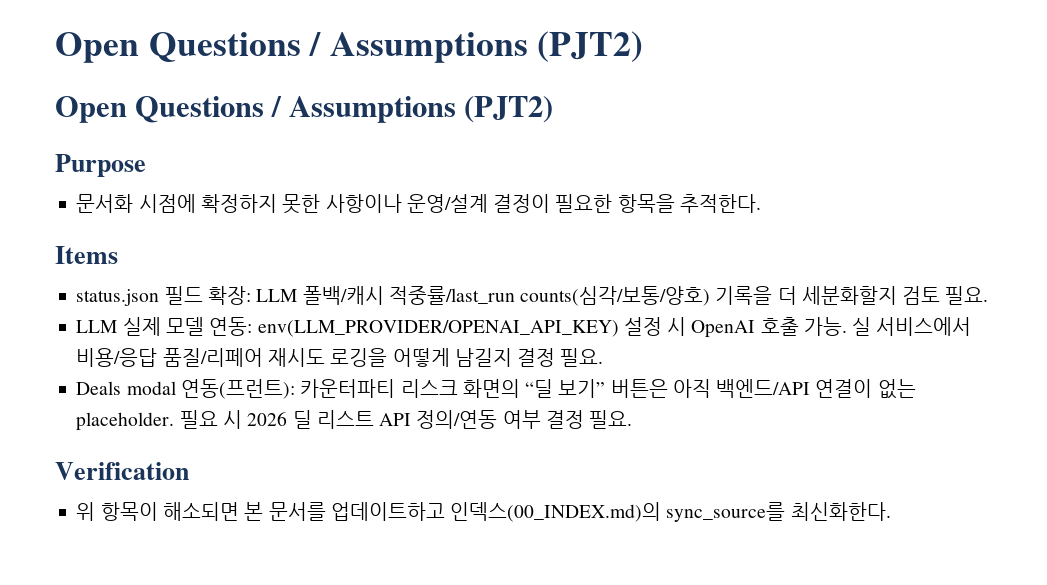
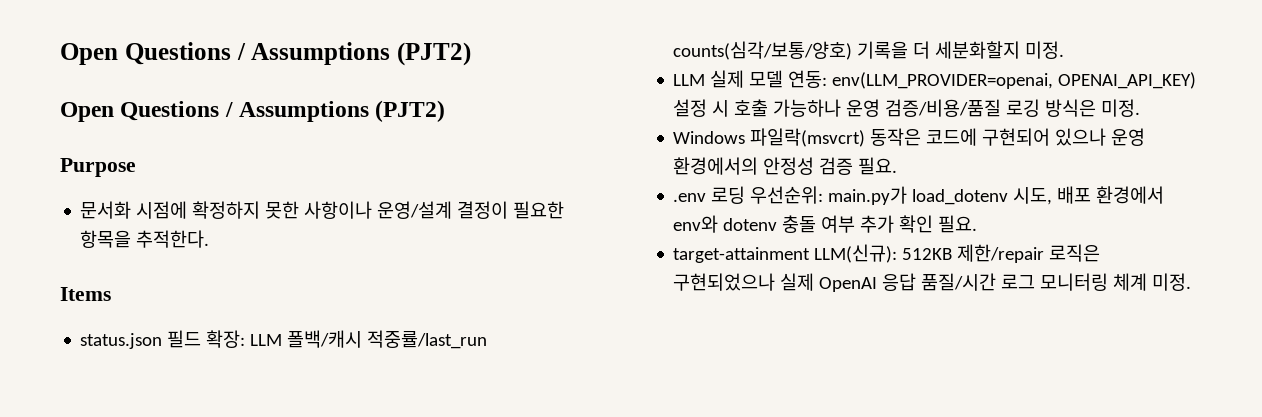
[902,286,989,305] 검토 필요. -> [1025,41,1065,59] 미정.
[257,317,972,338] [76,348,604,367] [76,379,916,399] [76,410,633,431] [55,462,189,480] [76,502,891,522] env(LLM_PROVIDER/OPENAI_API_KEY) 설정 시 OpenAI 호출 가능. 실 서비스에서 비용/응답 품질/리페어 재시도 로깅을 어떻게 남길지 결정 필요. // Deals modal 연동(프런트): 카운터파티 리스크 화면의 “딜 보기” 버튼은 아직 백엔드/API 연결이 없는 placeholder. 필요 시 2026 딜 리스트 API 정의/연동 여부 결정 필요. // Verification // 위 항목이 해소되면 본 문서를 업데이트하고 인덱스(00_INDEX.md)의 sync_source를 최신화한다. -> [832,72,1197,89] [673,99,1141,117] [673,128,1146,147] [673,157,898,175] [673,186,1165,205] [673,215,978,233] [673,244,1101,263] [673,273,1192,292] env(LLM_PROVIDER=openai, OPENAI_API_KEY) 설정 시 호출 가능하나 운영 검증/비용/품질 로깅 방식은 미정. // Windows 파일락(msvcrt) 동작은 코드에 구현되어 있으나 운영 환경에서의 안정성 검증 필요. // .env 로딩 우선순위: main.py가 load_dotenv 시도, 배포 환경에서 env와 dotenv 충돌 여부 추가 확인 필요. // target-attainment LLM(신규): 512KB 제한/repair 로직은 구현되었으나 실제 OpenAI 응답 품질/시간 로그 모니터링 체계 미정.

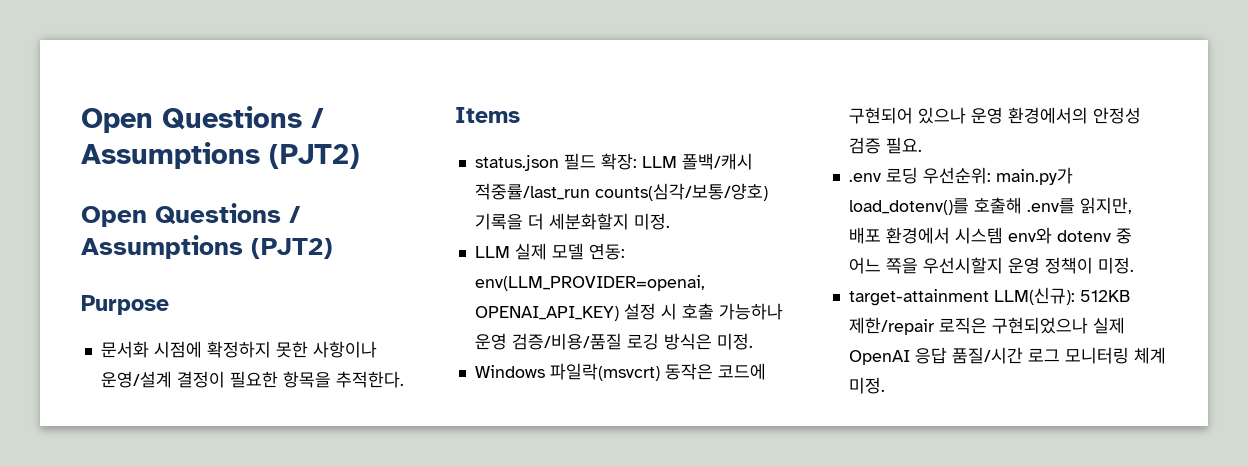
[912,187,1053,205] load_dotenv 시도, -> [848,197,1132,215] load_dotenv()를 호출해 .env를 읽지만,
(1165, 195) none -> [954,227,1003,244] 시스템
[782,215,978,233] 충돌 여부 추가 확인 필요. -> [1115,228,1132,244] [848,257,1134,274] 중 어느 쪽을 우선시할지 운영 정책이 미정.

